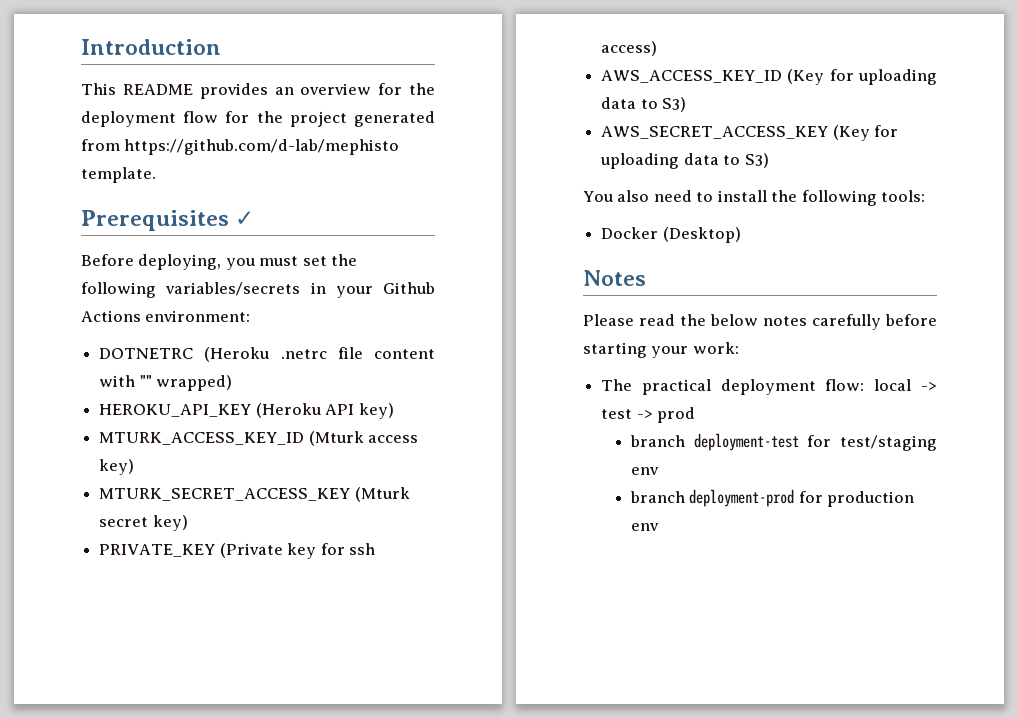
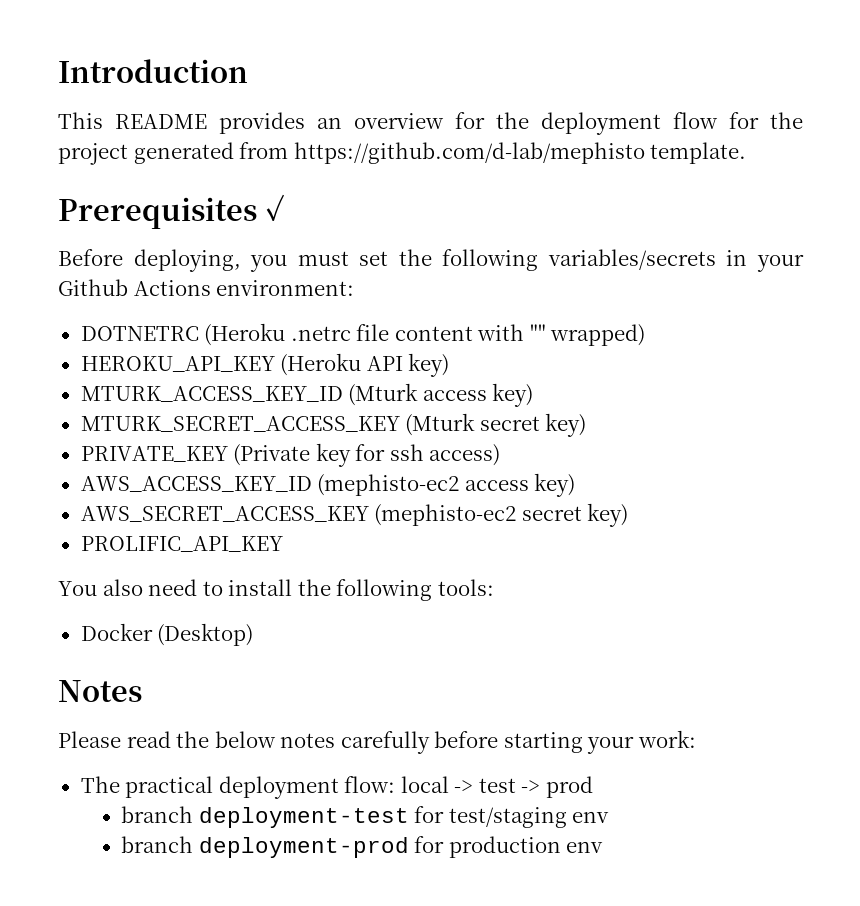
[787,69,937,85] [601,97,687,112] [601,125,899,141] [600,153,769,169] (Key for uploading data to S3) // AWS_SECRET_ACCESS_KEY (Key for uploading data to S3) -> [317,473,576,497] [80,503,629,527] [80,536,283,552] (mephisto-ec2 access key) // AWS_SECRET_ACCESS_KEY (mephisto-ec2 secret key) // PROLIFIC_API_KEY

